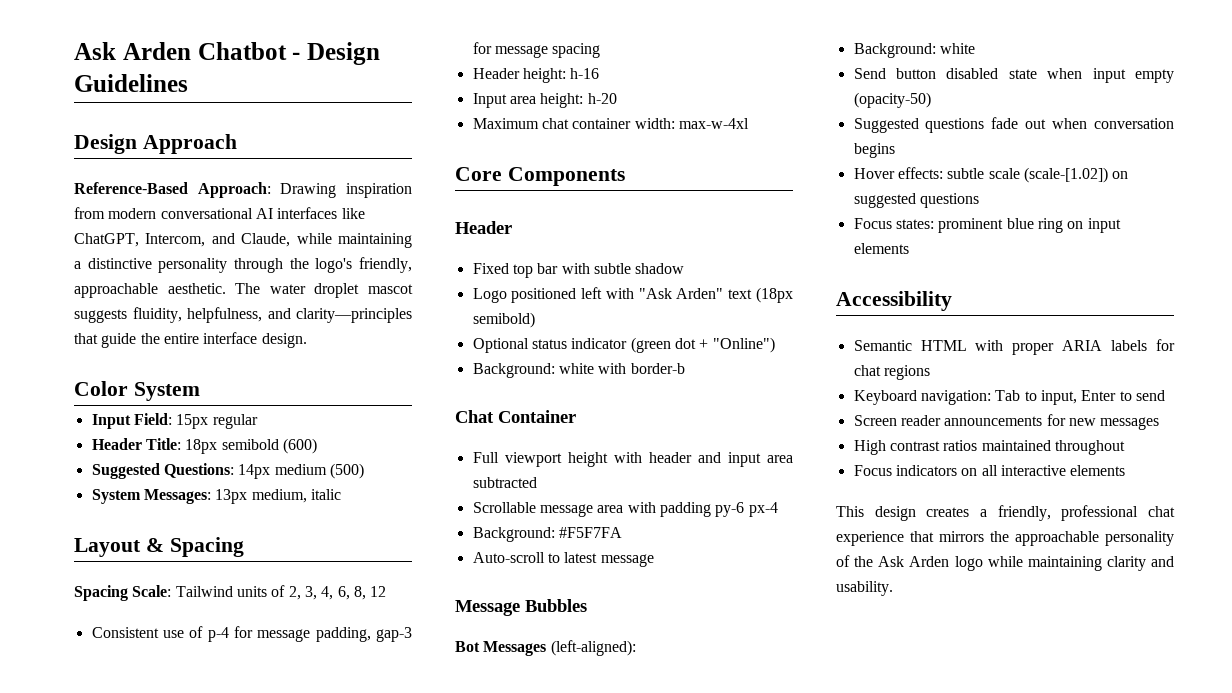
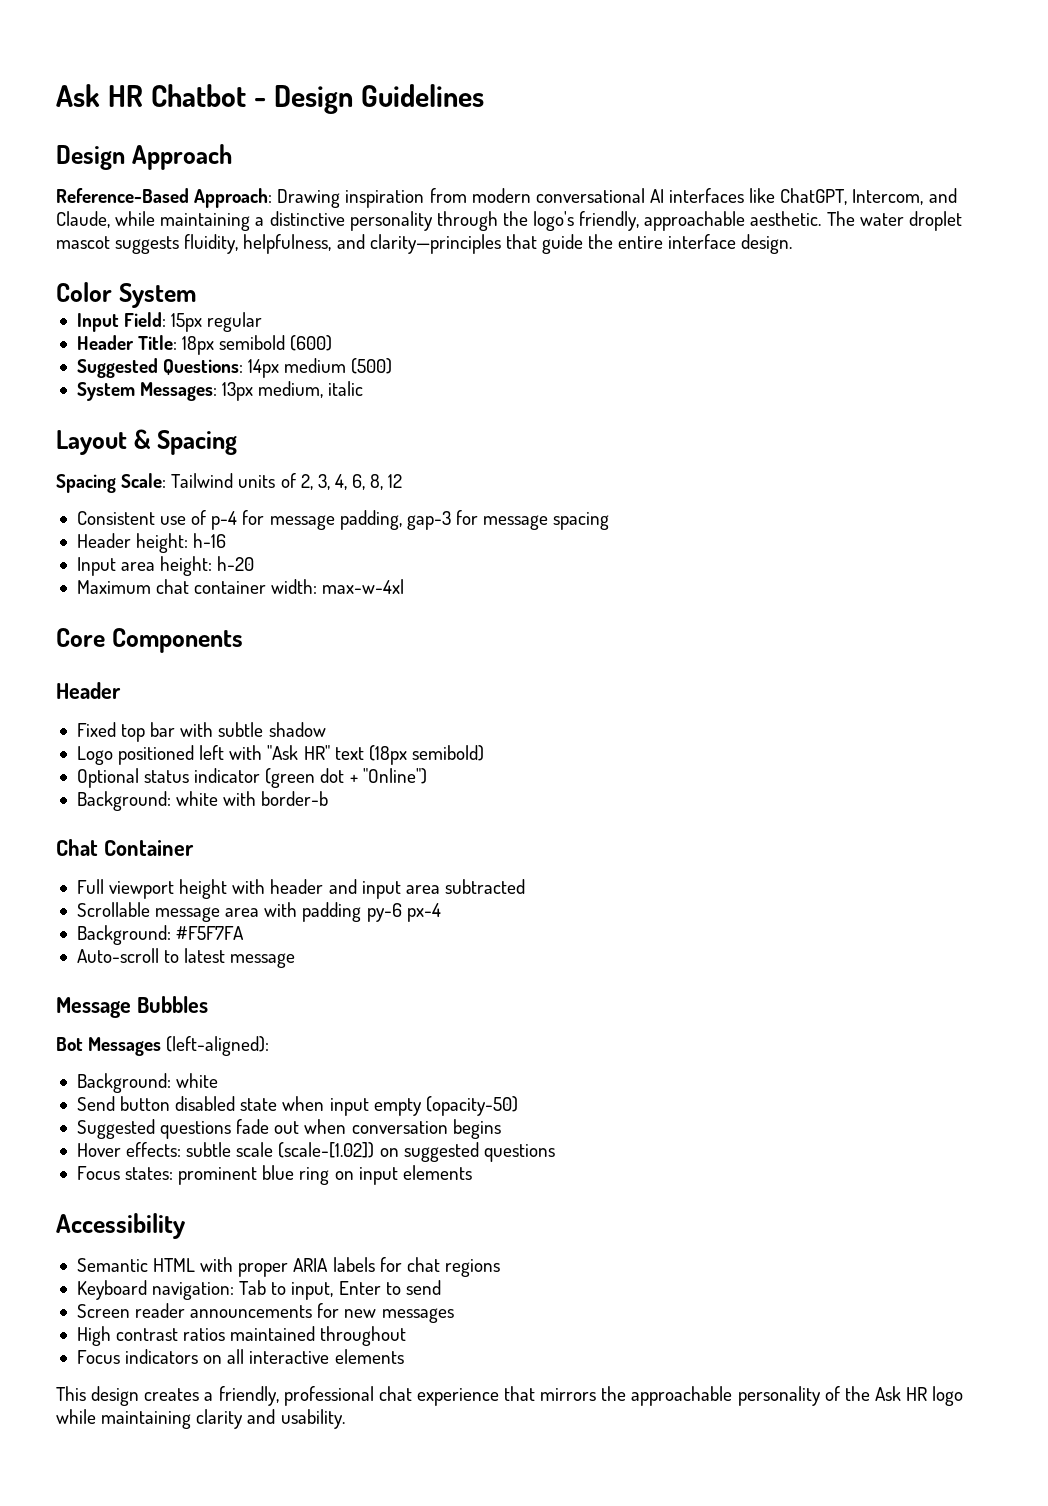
[74,42,191,60] Ask Arden -> [56,84,143,107] Ask HR
[676,288,724,299] Arden" -> [303,745,330,760] HR"
[909,556,950,567] Arden -> [906,1387,928,1401] HR

